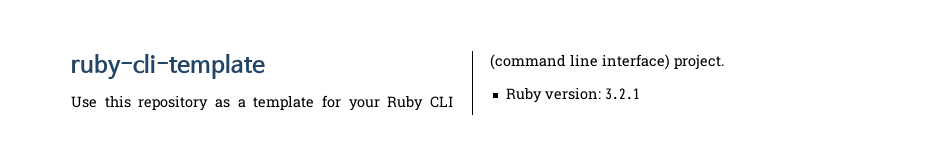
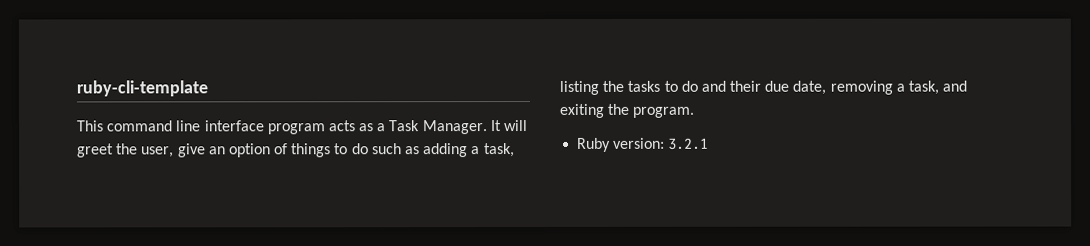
[71,95,453,111] [490,54,724,70] Use this repository as a template for your Ruby CLI (command line interface) project. -> [76,120,529,135] [77,143,515,158] [559,80,968,95] [559,103,695,118] This command line interface program acts as a Task Manager. It will greet the user, give an option of things to do such as adding a task, listing the tasks to do and their due date, removing a task, and exiting the program.

